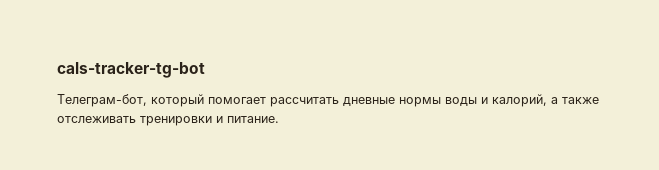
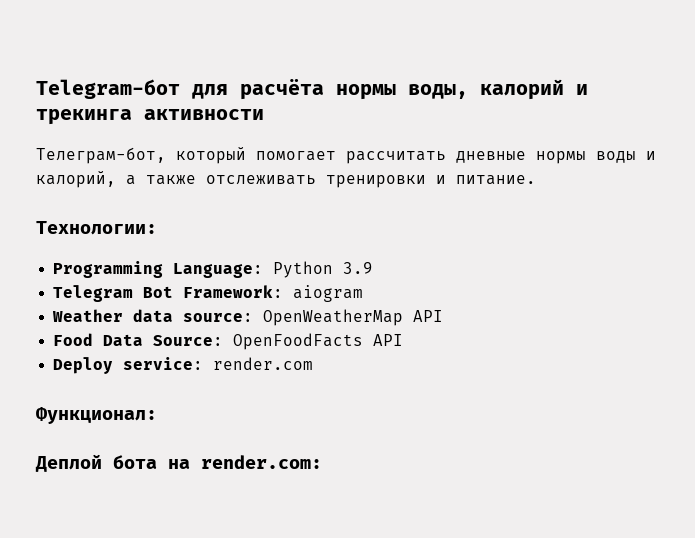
[57,62,205,78] cals-tracker-tg-bot -> [36,79,588,100] [36,109,264,125] Telegram-бот для расчёта нормы воды, калорий и трекинга активности
(279, 119) none -> [36,221,157,235] [53,261,374,278] [53,285,364,302] [52,309,444,326] [53,333,404,350] [53,357,314,374] [36,407,157,424] [35,454,322,472] // Технологии: // Programming Language: Python 3.9 // Telegram Bot Framework: aiogram // Weather data source: OpenWeatherMap API // Food Data Source: OpenFoodFacts API // Deploy service: render.com // Функционал: // Деплой бота на render.com:

